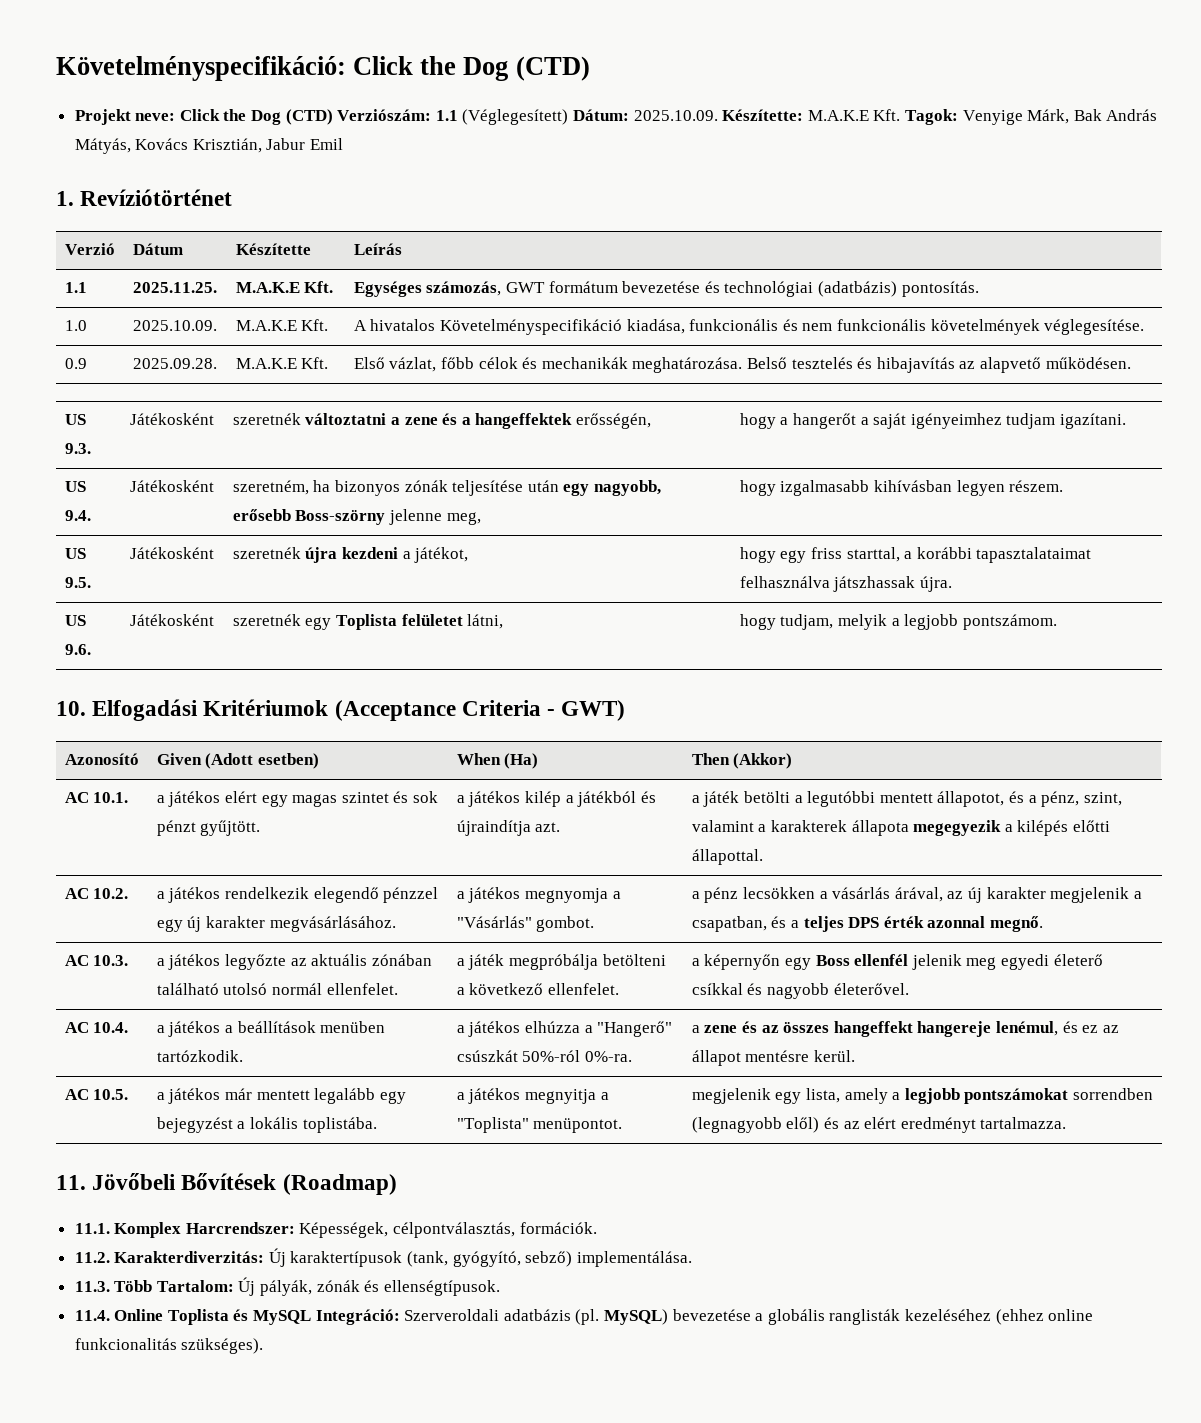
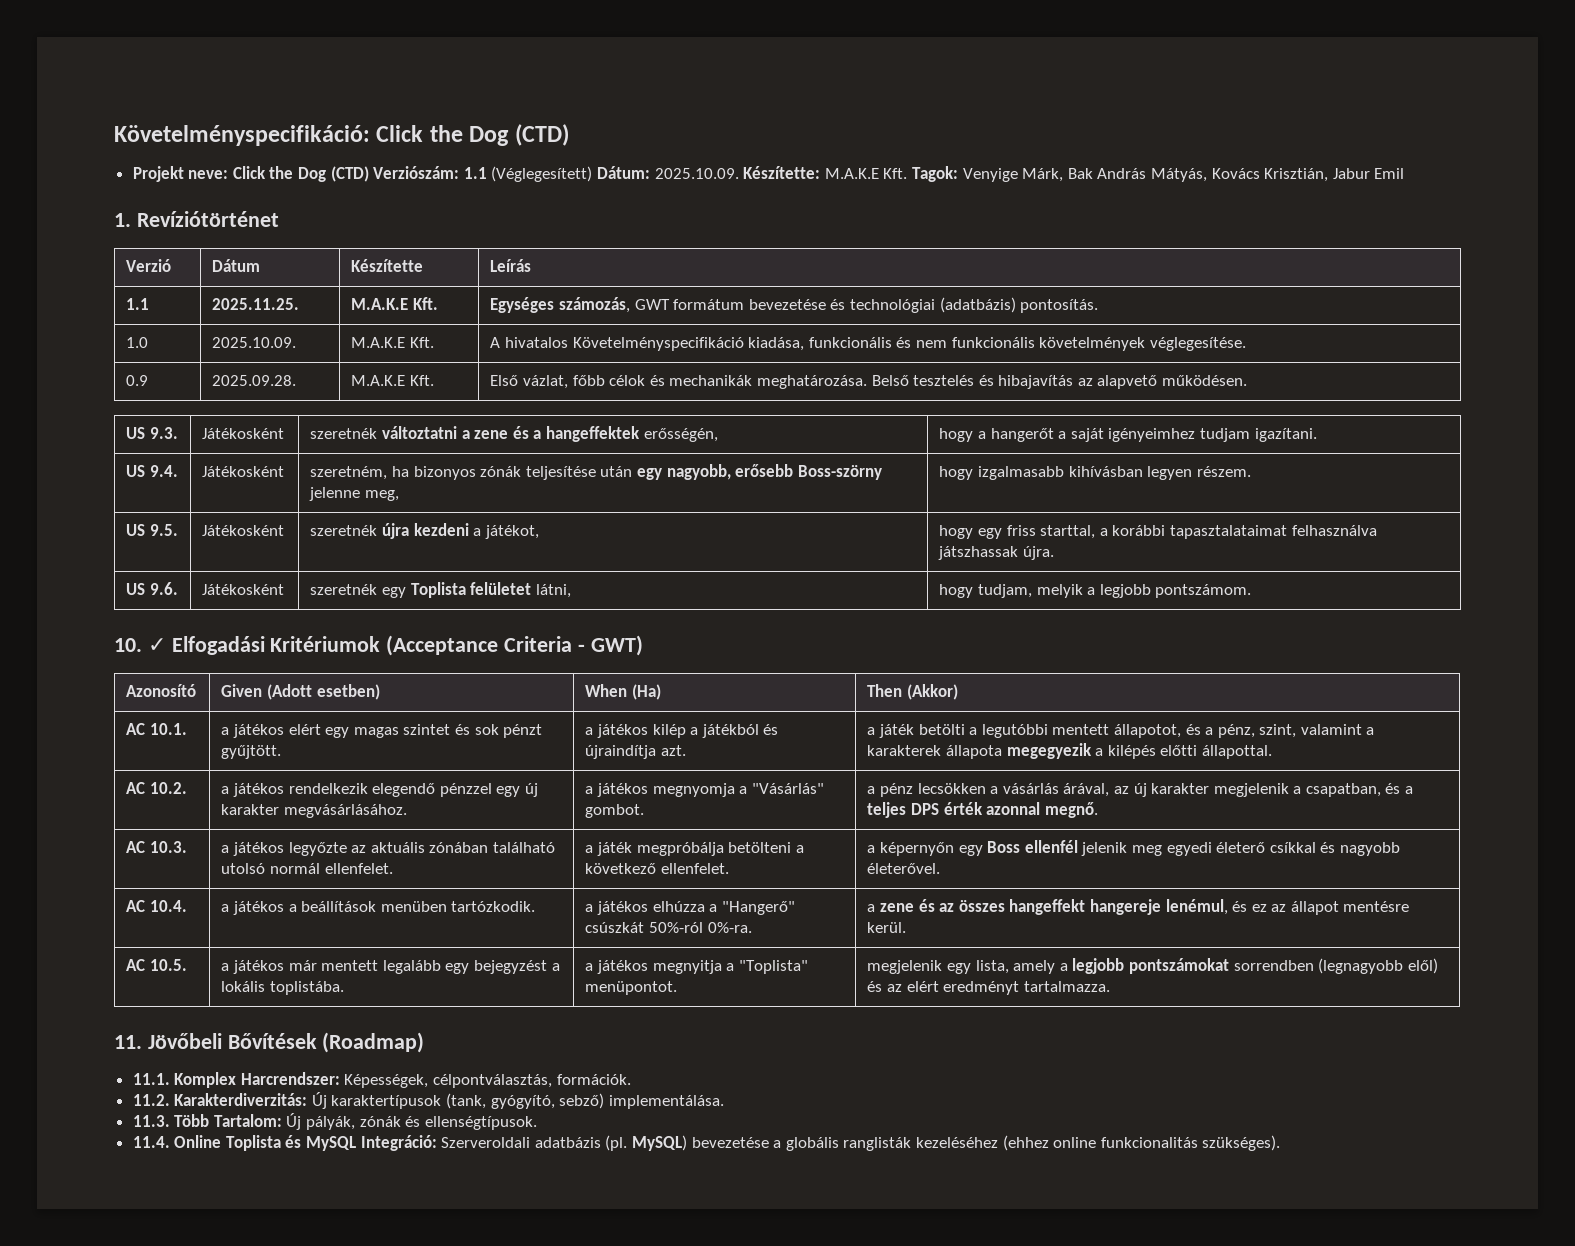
(86, 708) none -> [147,638,166,652] ✓

